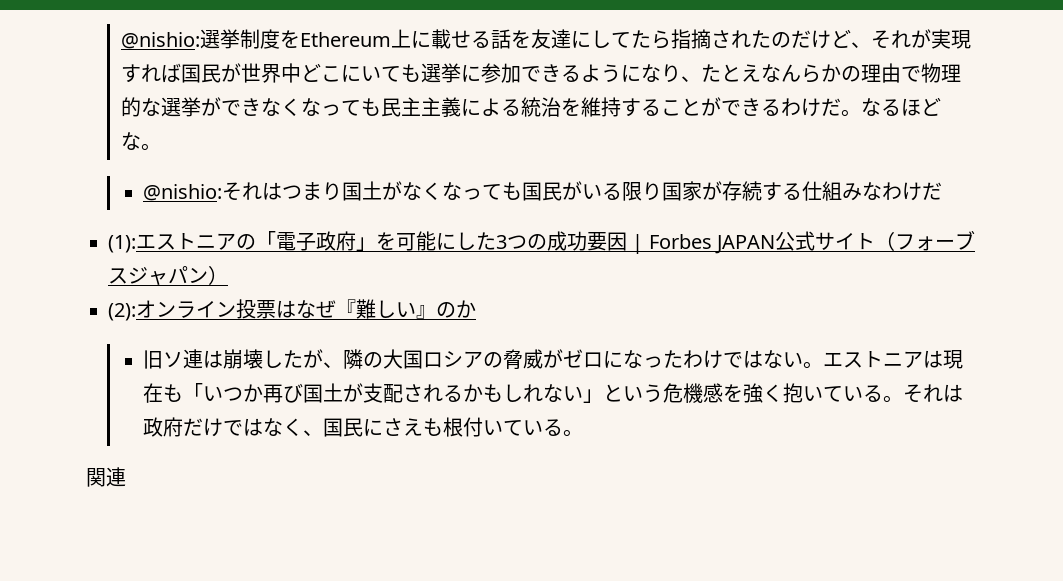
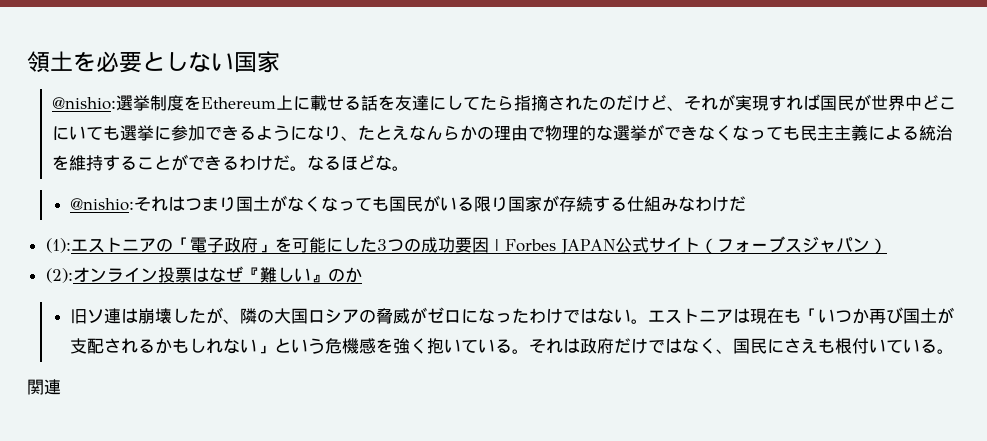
(121, 40) none -> [27,51,280,73] 領土を必要としない国家 //

